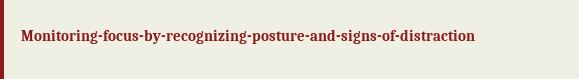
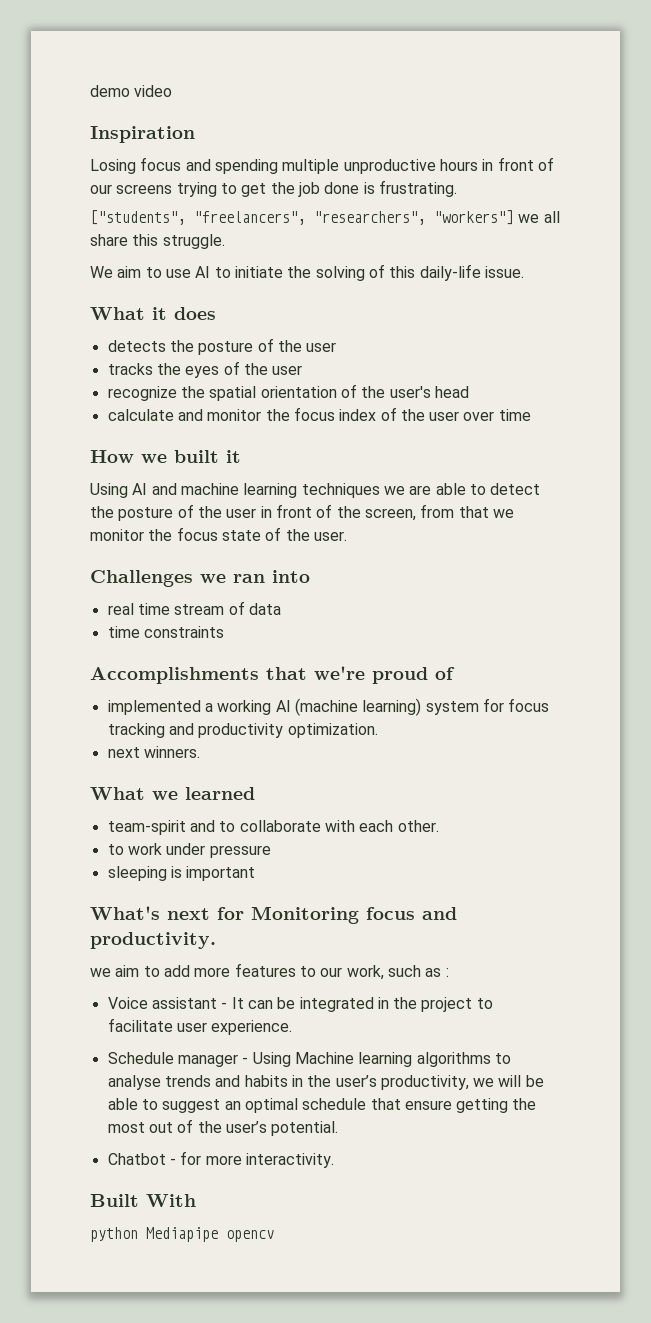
[21,29,475,44] Monitoring-focus-by-recognizing-posture-and-signs-of-distraction -> [90,85,173,97] [90,126,195,143] [90,157,554,174] [90,180,457,197] [90,210,560,225] [90,234,225,249] [90,264,524,281] [90,307,216,320] [107,338,337,355] [107,361,303,378] [107,384,469,401] [107,407,531,421] [90,450,241,463] [90,483,541,498] [90,504,514,521] [90,527,347,541] [90,570,310,587] [107,601,281,615] [107,626,224,638] [90,666,455,684] [107,698,550,716] [107,723,378,738] [107,746,200,758] [90,787,255,800] [107,820,439,835] [107,843,271,858] [107,866,256,881] [90,906,457,924] [90,932,216,949] [90,963,449,980] [107,997,493,1012] [107,1018,293,1035] [107,1052,511,1067] [107,1075,544,1090] [107,1098,537,1113] [107,1119,339,1136] [107,1151,334,1168] [90,1194,196,1207] [90,1227,274,1242] demo video // Inspiration // Losing focus and spending multiple unproductive hours in front of our screens trying to get the job done is frustrating. // ["students", "freelancers", "researchers", "workers"] we all share this struggle. // We aim to use AI to initiate the solving of this daily-life issue. // What it does // detects the posture of the user // tracks the eyes of the user // recognize the spatial orientation of the user's head // calculate and monitor the focus index of the user over time // How we built it // Using AI and machine learning techniques we are able to detect the posture of the user in front of the screen, from that we monitor the focus state of the user. // Challenges we ran into // real time stream of data // time constraints // Accomplishments that we're proud of // implemented a working AI (machine learning) system for focus tracking and productivity optimization. // next winners. // What we learned // team-spirit and to collaborate with each other. // to work under pressure // sleeping is important // What's next for Monitoring focus and productivity. // we aim to add more features to our work, such as : // Voice assistant - It can be integrated in the project to facilitate user experience. // Schedule manager - Using Machine learning algorithms to analyse trends and habits in the user’s productivity, we will be able to suggest an optimal schedule that ensure getting the most out of the user’s potential. // Chatbot - for more interactivity. // Built With // python Mediapipe opencv

